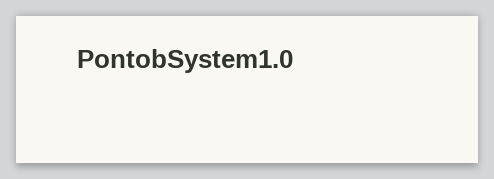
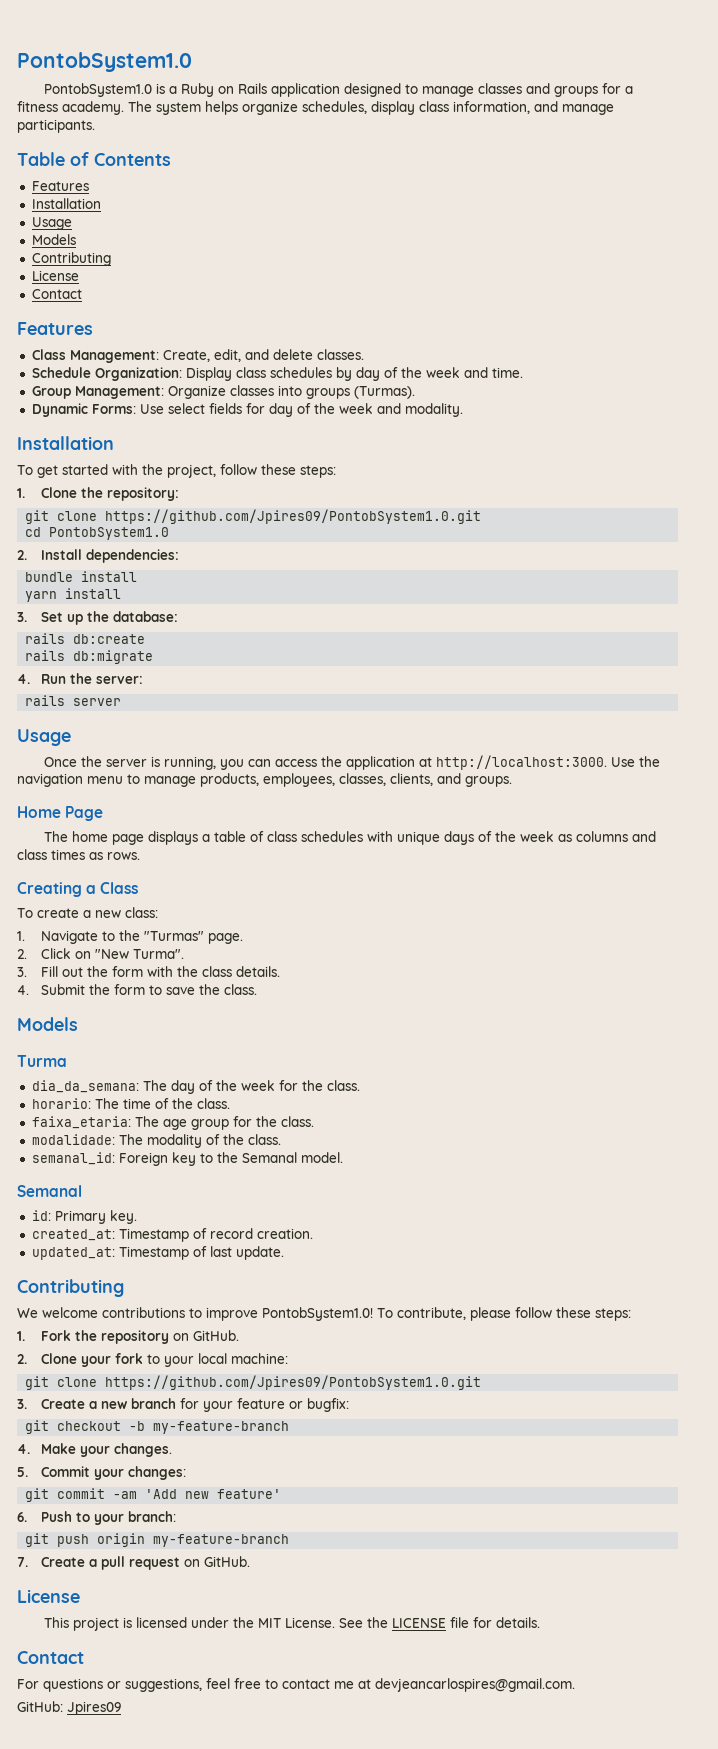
[77,49,293,73] PontobSystem1.0 -> [17,52,192,72] [44,83,634,97] [17,101,614,115] [17,119,95,133] [17,152,171,166] [31,181,89,191] [31,198,101,209] [31,217,72,230] [31,234,76,245] [31,252,111,266] [31,270,79,281] [31,289,82,299] [17,322,93,335] [31,349,364,363] [31,367,523,381] [31,385,415,399] [31,403,463,417] [17,436,114,450] [17,464,336,478] [17,487,180,501] [25,509,482,524] [25,527,170,540] [17,549,180,563] [25,571,138,582] [25,588,122,602] [17,611,179,625] [25,633,146,644] [25,650,154,664] [17,673,144,684] [25,695,122,706] [17,729,71,746] [44,755,661,770] [17,773,512,787] [17,806,104,821] [44,831,657,845] [17,849,140,860] [17,882,139,897] [17,907,158,918] [17,930,244,944] [17,948,185,959] [17,966,281,977] [17,984,258,995] [17,1017,78,1031] [17,1055,67,1067] [31,1080,360,1094] [31,1098,230,1109] [31,1116,314,1130] [31,1134,281,1148] [31,1152,343,1166] [17,1185,82,1197] [31,1210,137,1224] [31,1228,313,1242] [31,1246,284,1260] [17,1279,124,1297] [17,1307,631,1321] [17,1330,240,1344] [17,1353,289,1367] [25,1375,482,1390] [17,1398,350,1412] [25,1420,290,1434] [17,1443,173,1457] [17,1466,187,1480] [25,1488,282,1502] [17,1511,177,1525] [25,1533,290,1547] [17,1556,251,1570] [17,1589,80,1603] [44,1617,541,1631] [17,1651,84,1664] [17,1678,575,1692] [17,1701,121,1715] PontobSystem1.0 // PontobSystem1.0 is a Ruby on Rails application designed to manage classes and groups for a fitness academy. The system helps organize schedules, display class information, and manage participants. // Table of Contents // Features // Installation // Usage // Models // Contributing // License // Contact // Features // Class Management: Create, edit, and delete classes. // Schedule Organization: Display class schedules by day of the week and time. // Group Management: Organize classes into groups (Turmas). // Dynamic Forms: Use select fields for day of the week and modality. // Installation // To get started with the project, follow these steps: // 1. Clone the repository: // git clone https://github.com/Jpires09/PontobSystem1.0.git // cd PontobSystem1.0 // 2. Install dependencies: // bundle install // yarn install // 3. Set up the database: // rails db:create // rails db:migrate // 4. Run the server: // rails server // Usage // Once the server is running, you can access the application at http://localhost:3000. Use the navigation menu to manage products, employees, classes, clients, and groups. // Home Page // The home page displays a table of class schedules with unique days of the week as columns and class times as rows. // Creating a Class // To create a new class: // 1. Navigate to the "Turmas" page. // 2. Click on "New Turma". // 3. Fill out the form with the class details. // 4. Submit the form to save the class. // Models // Turma // dia_da_semana: The day of the week for the class. // horario: The time of the class. // faixa_etaria: The age group for the class. // modalidade: The modality of the class. // semanal_id: Foreign key to the Semanal model. // Semanal // id: Primary key. // created_at: Timestamp of record creation. // updated_at: Timestamp of last update. // Contributing // We welcome contributions to improve PontobSystem1.0! To contribute, please follow these steps: // 1. Fork the repository on GitHub. // 2. Clone your fork to your local machine: // git clone https://github.com/Jpires09/PontobSystem1.0.git // 3. Create a new branch for your feature or bugfix: // git checkout -b my-feature-branch // 4. Make your changes. // 5. Commit your changes: // git commit -am 'Add new feature' // 6. Push to your branch: // git push origin my-feature-branch // 7. Create a pull request on GitHub. // License // This project is licensed under the MIT License. See the LICENSE file for details. // Contact // For questions or suggestions, feel free to contact me at devjeancarlospires@gmail.com. // GitHub: Jpires09

